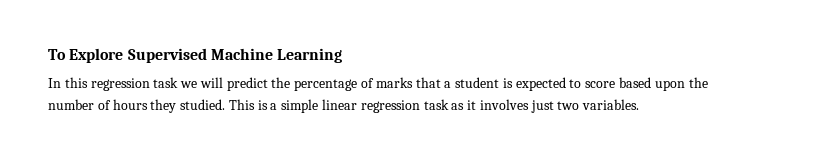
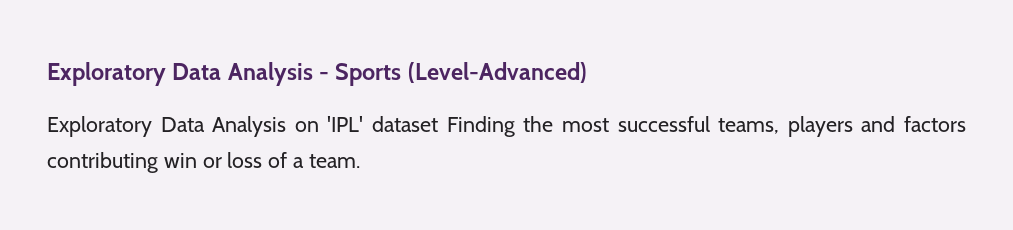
[48,48,343,63] [48,77,708,91] [48,99,640,113] To Explore Supervised Machine Learning // In this regression task we will predict the percentage of marks that a student is expected to score based upon the number of hours they studied. This is a simple linear regression task as it involves just two variables. -> [47,62,587,86] [47,116,966,137] [47,152,360,173] Exploratory Data Analysis - Sports (Level-Advanced) // Exploratory Data Analysis on 'IPL' dataset Finding the most successful teams, players and factors contributing win or loss of a team.

